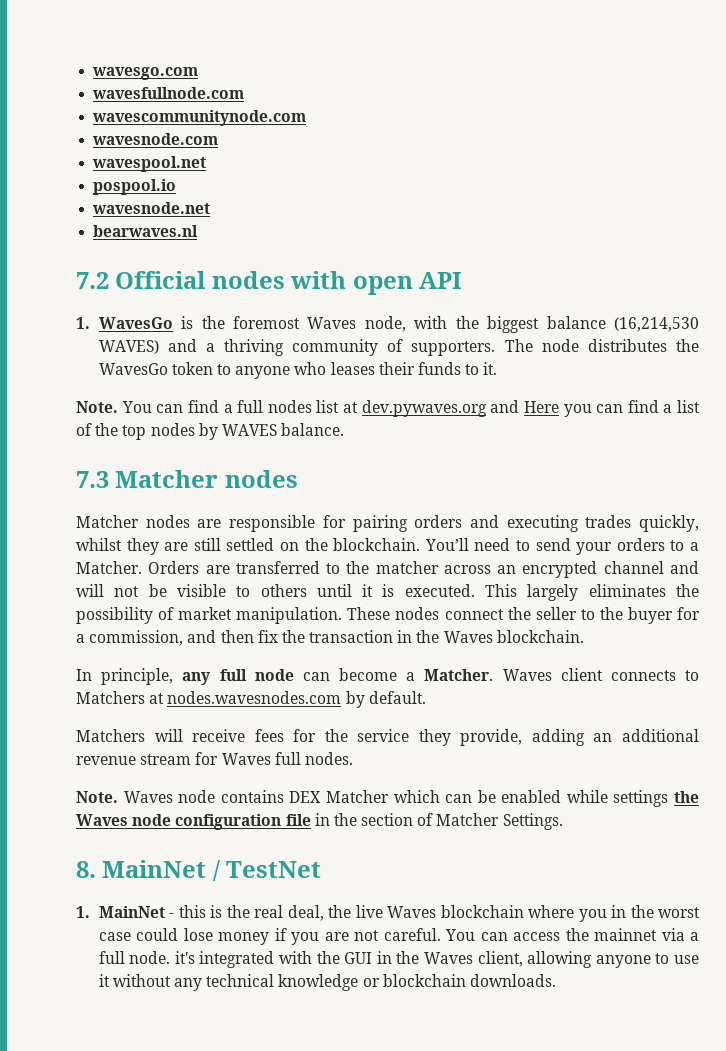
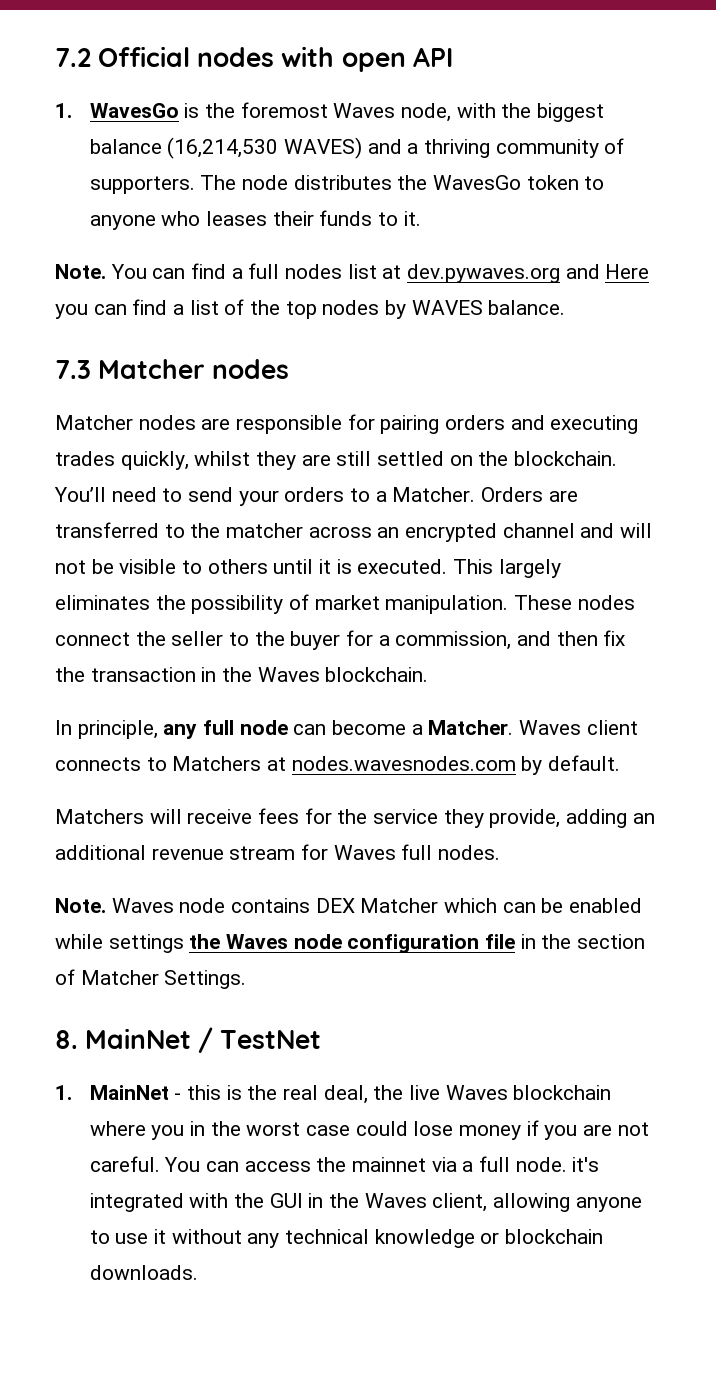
[92,67,199,80] [92,87,245,99] [92,110,307,126] [92,133,219,145] [92,156,207,172] [93,179,177,195] [92,202,211,214] [93,225,199,237] wavesgo.com // wavesfullnode.com // wavescommunitynode.com // wavesnode.com // wavespool.net // pospool.io // wavesnode.net // bearwaves.nl // -> (55, 57) none

